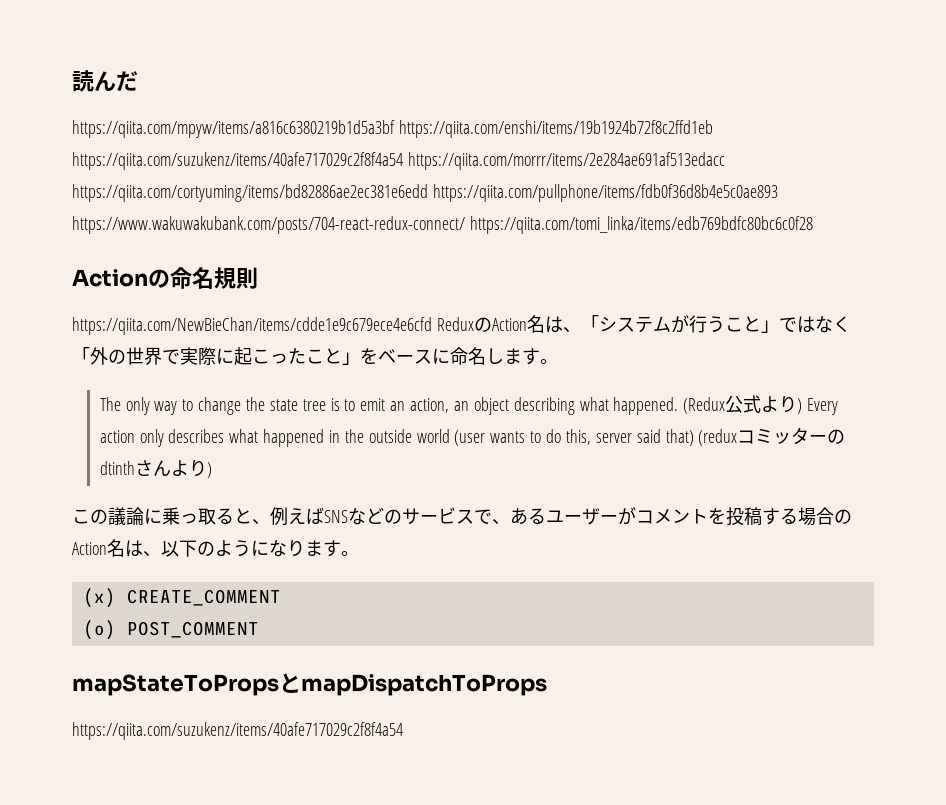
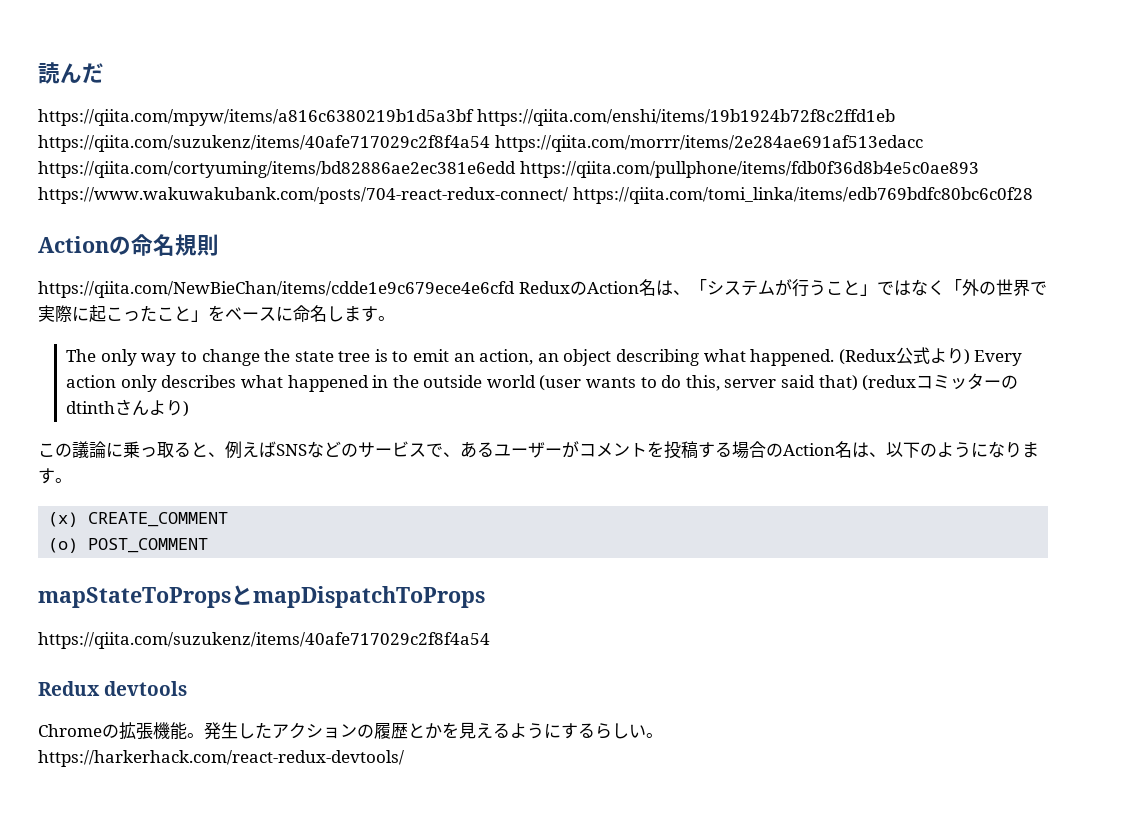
(403, 731) none -> [38,681,188,696] [38,722,663,740] [38,750,404,767] // Redux devtools // Chromeの拡張機能。発生したアクションの履歴とかを見えるようにするらしい。 // https://harkerhack.com/react-redux-devtools/

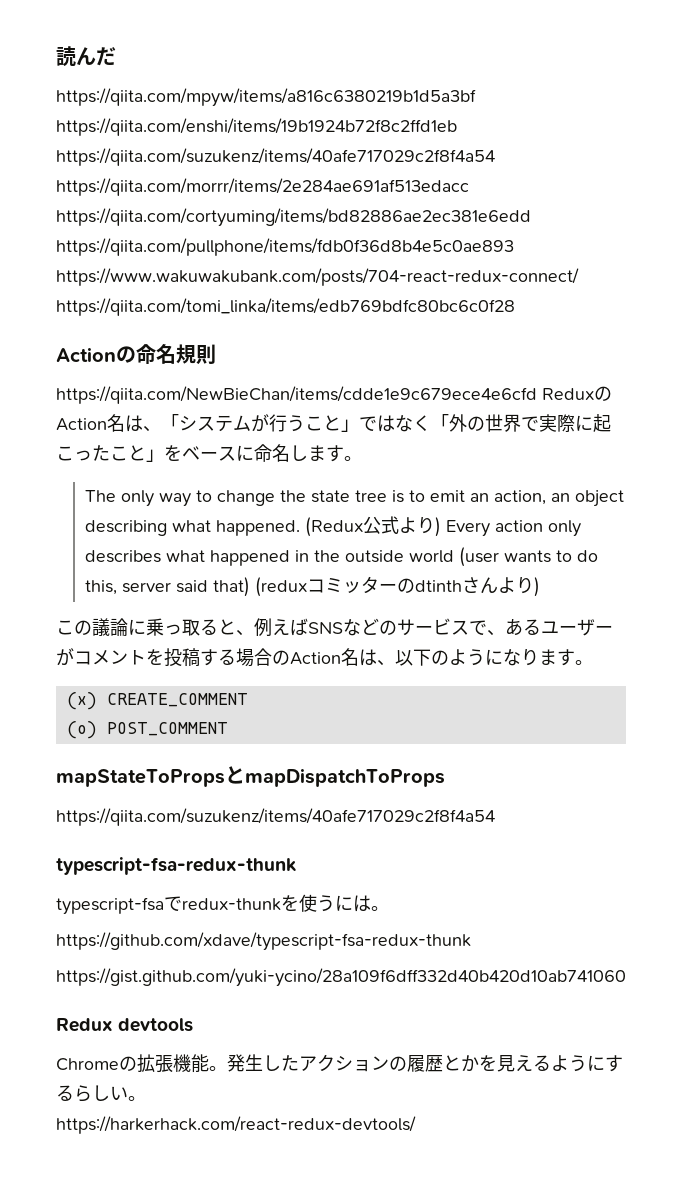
(490, 640) none -> [56,857,296,875] [56,894,389,915] [56,932,471,951] [56,968,626,987] // typescript-fsa-redux-thunk // typescript-fsaでredux-thunkを使うには。 // https://github.com/xdave/typescript-fsa-redux-thunk // https://gist.github.com/yuki-ycino/28a109f6dff332d40b420d10ab741060

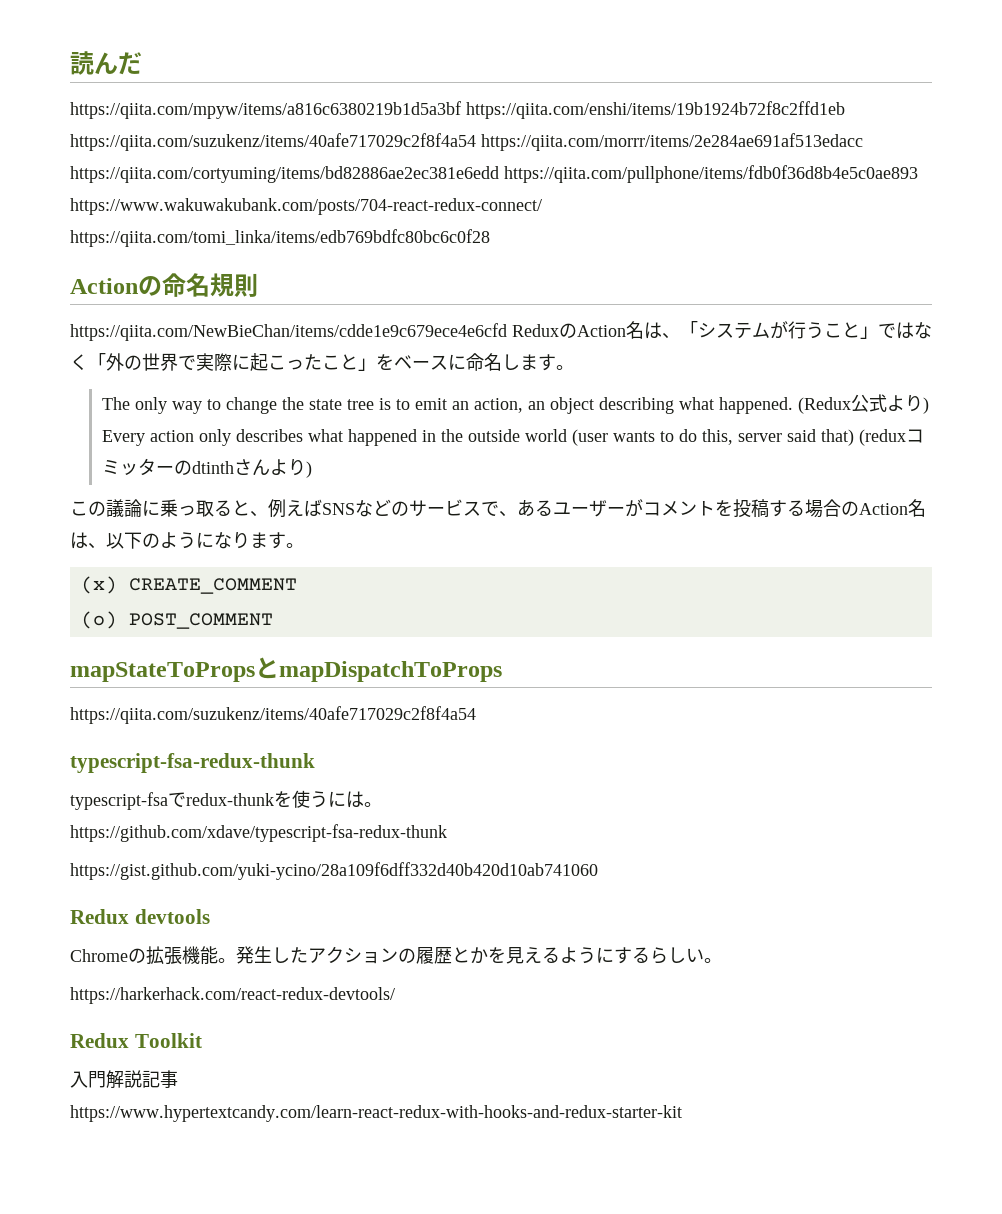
(416, 1125) none -> [70,1033,202,1048] [70,1070,178,1089] [70,1105,682,1122] // Redux Toolkit // 入門解説記事 // https://www.hypertextcandy.com/learn-react-redux-with-hooks-and-redux-starter-kit

